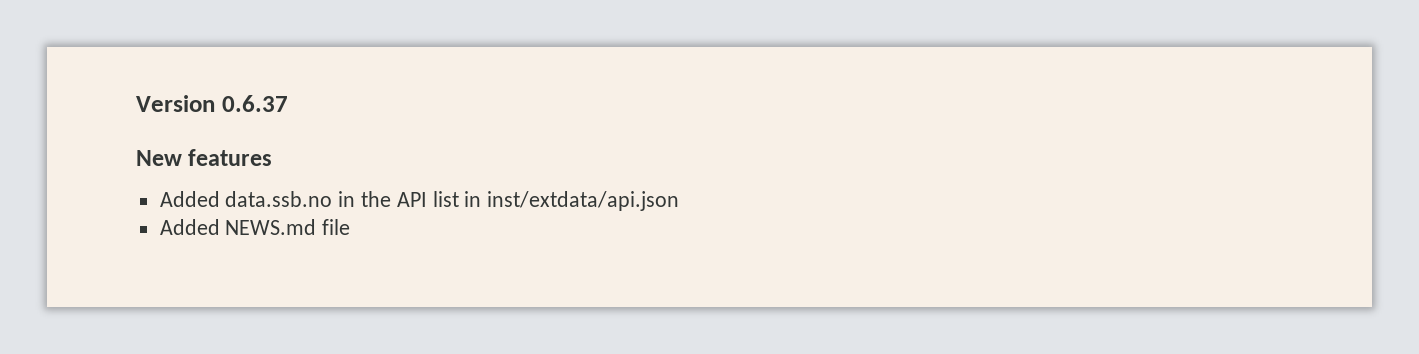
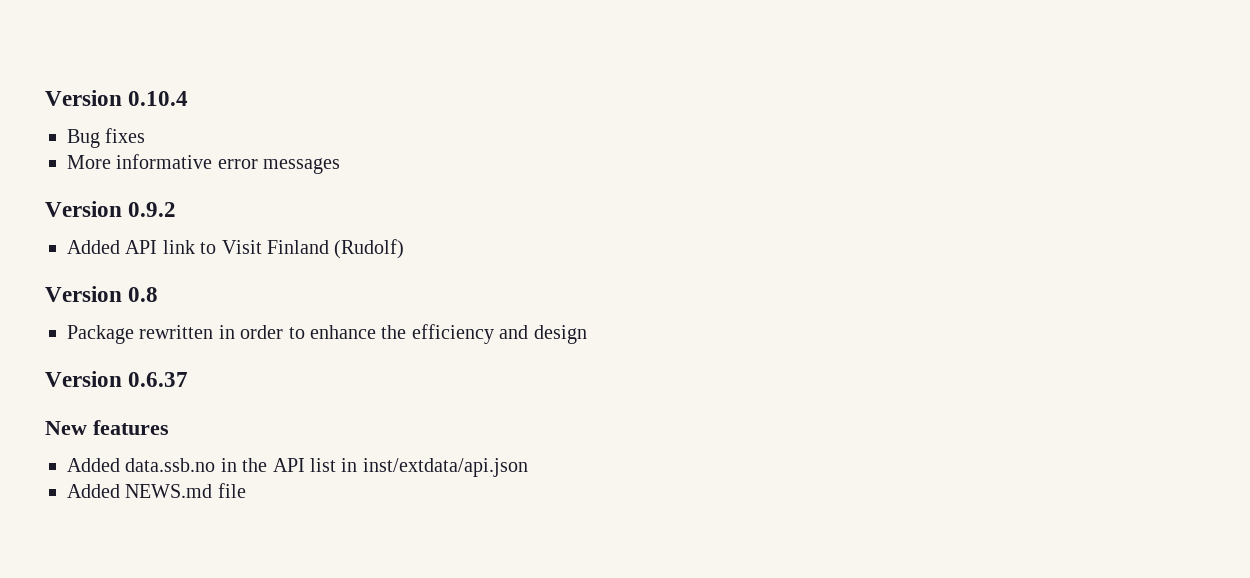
[136,95,215,112] Version -> [45,90,189,106] [67,128,146,148] [67,154,341,174] [45,201,177,217] [67,239,405,259] [45,286,159,302] [67,324,587,344] [45,371,122,387] Version 0.10.4 // Bug fixes // More informative error messages // Version 0.9.2 // Added API link to Visit Finland (Rudolf) // Version 0.8 // Package rewritten in order to enhance the efficiency and design // Version

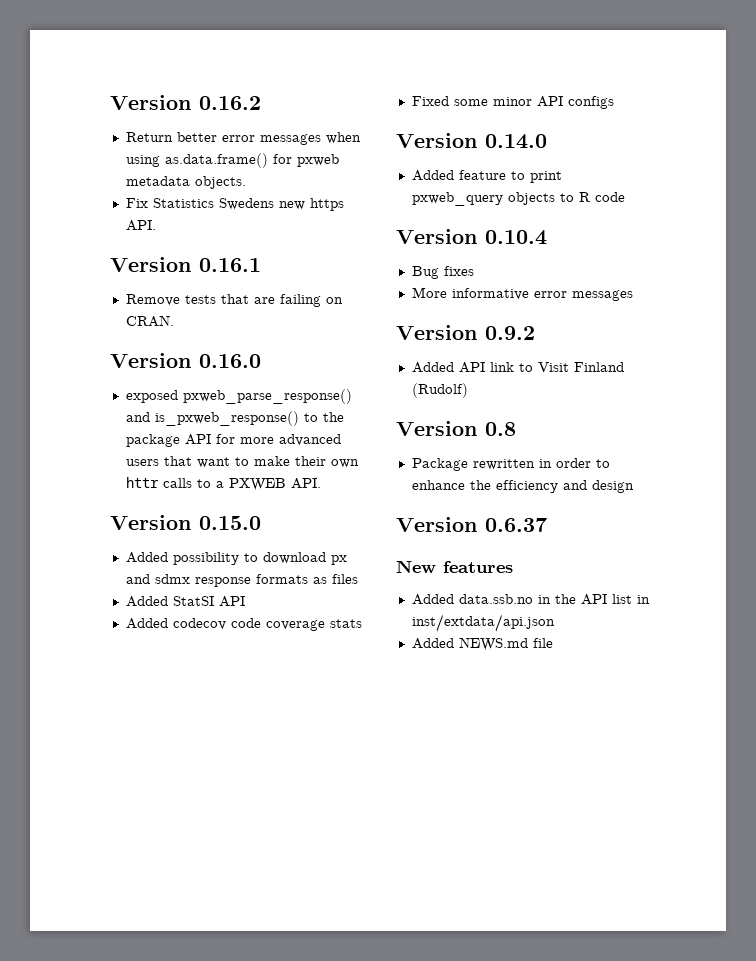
[45,90,122,106] Version -> [110,95,261,110] [125,132,361,145] [125,153,339,168] [125,176,246,189] [125,198,344,211] [125,220,156,231] [110,257,261,272] [125,294,343,307] [125,315,174,327] [110,353,261,368] [125,389,352,404] [125,411,344,426] [125,434,341,447] [125,456,359,468] [125,477,321,491] [110,515,261,530] [125,552,347,565] [125,574,358,587] [125,596,245,607] [125,618,362,631] [411,96,614,109] [396,133,547,149] [411,170,562,183] [411,192,625,206] [396,229,477,244] Version 0.16.2 // Return better error messages when using as.data.frame() for pxweb metadata objects. // Fix Statistics Swedens new https API. // Version 0.16.1 // Remove tests that are failing on CRAN. // Version 0.16.0 // exposed pxweb_parse_response() and is_pxweb_response() to the package API for more advanced users that want to make their own httr calls to a PXWEB API. // Version 0.15.0 // Added possibility to download px and sdmx response formats as files // Added StatSI API // Added codecov code coverage stats // Fixed some minor API configs // Version 0.14.0 // Added feature to print pxweb_query objects to R code // Version

